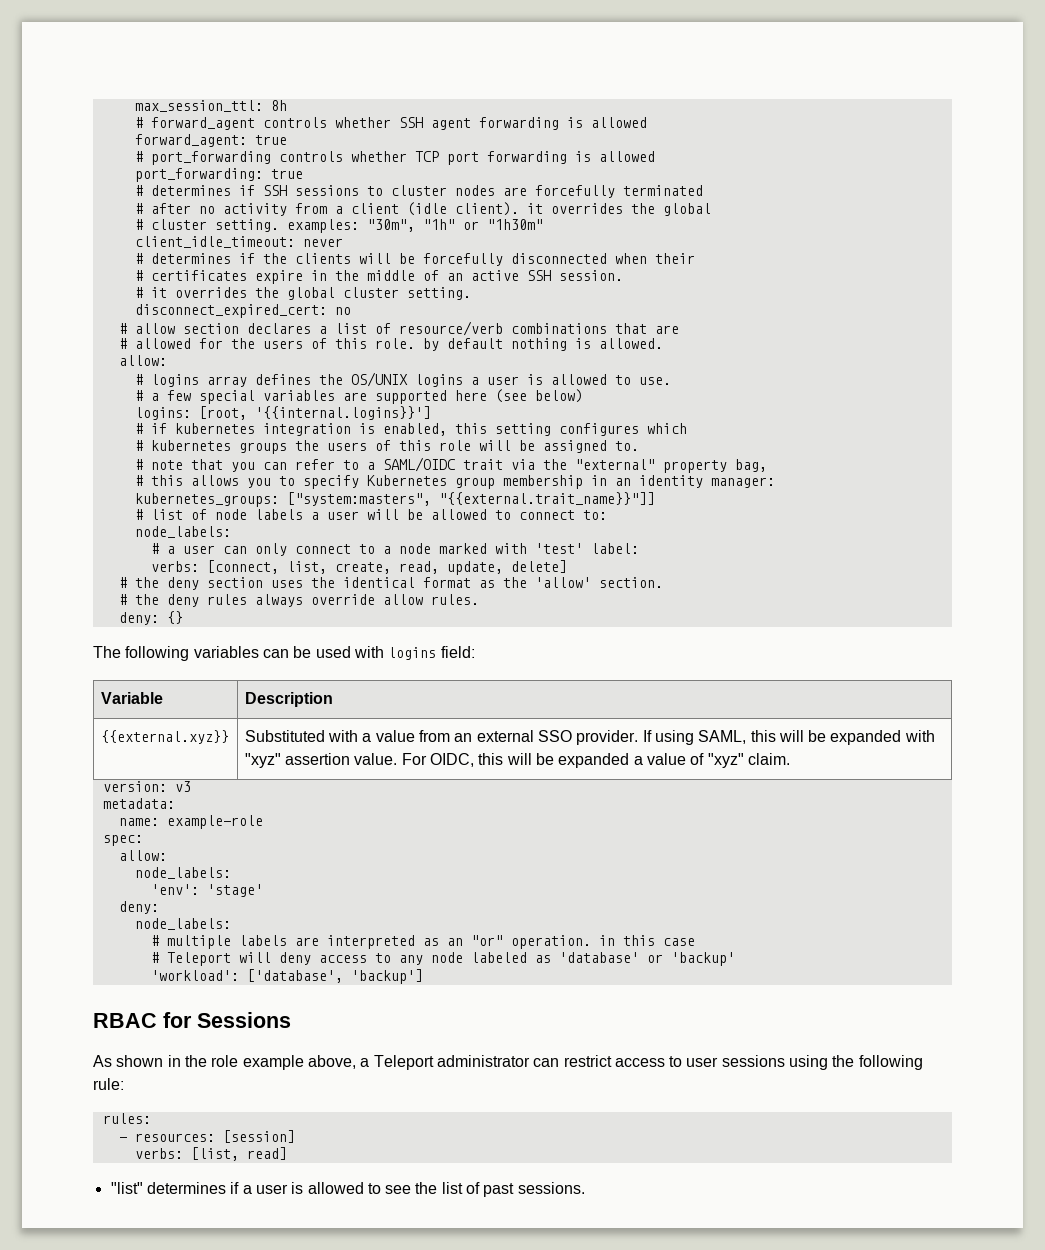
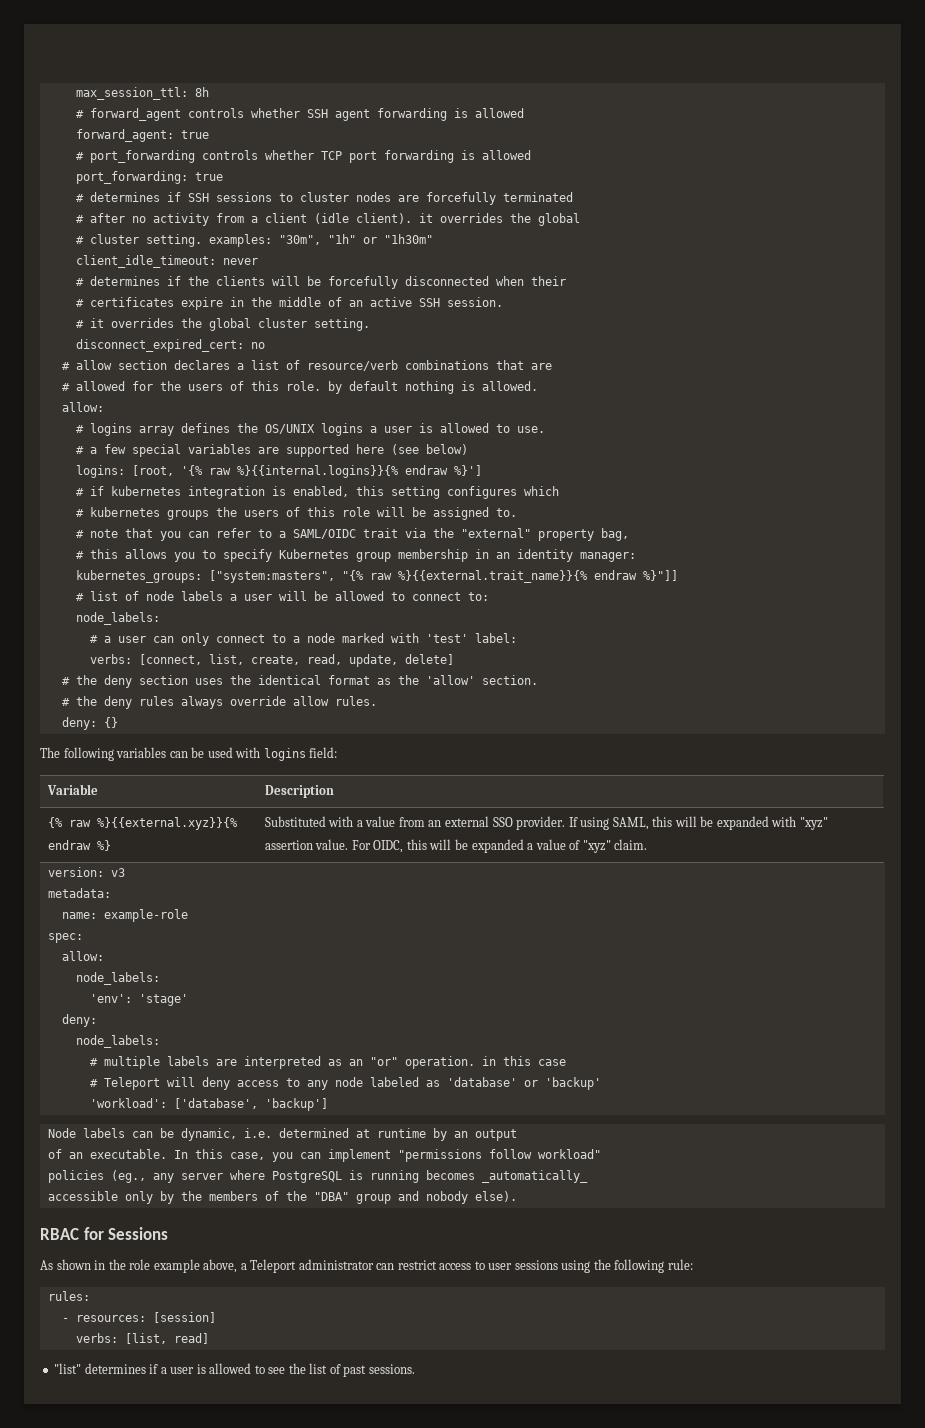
[254,406,431,420] '{{internal.logins}}'] -> [180,465,482,478] '{% raw %}{{internal.logins}}{% endraw %}']
[438,492,655,505] "{{external.trait_name}}"]] -> [341,570,678,583] "{% raw %}{{external.trait_name}}{% endraw %}"]]
[100,730,229,744] {{external.xyz}} -> [47,817,238,830] [47,840,111,851] {% raw %}{{external.xyz}}{% endraw %}
(423, 976) none -> [47,1128,517,1141] [47,1149,601,1162] [47,1170,588,1183] [47,1191,517,1204] // Node labels can be dynamic, i.e. determined at runtime by an output // of an executable. In this case, you can implement "permissions follow workload" // policies (eg., any server where PostgreSQL is running becomes _automatically_ // accessible only by the members of the "DBA" group and nobody else).

